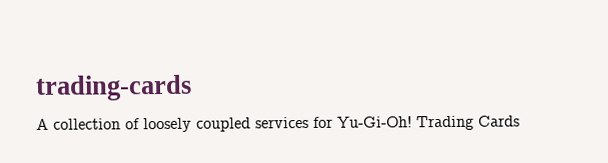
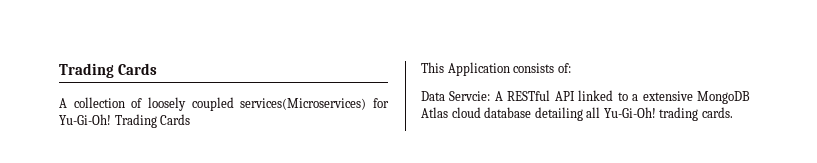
[35,74,192,101] trading-cards -> [59,63,158,78] Trading Cards
[255,116,309,129] services -> [240,98,367,110] services(Microservices)
(520, 121) none -> [421,62,571,76] [421,90,750,104] [421,107,733,121] // This Application consists of: // Data Servcie: A RESTful API linked to a extensive MongoDB Atlas cloud database detailing all Yu-Gi-Oh! trading cards.

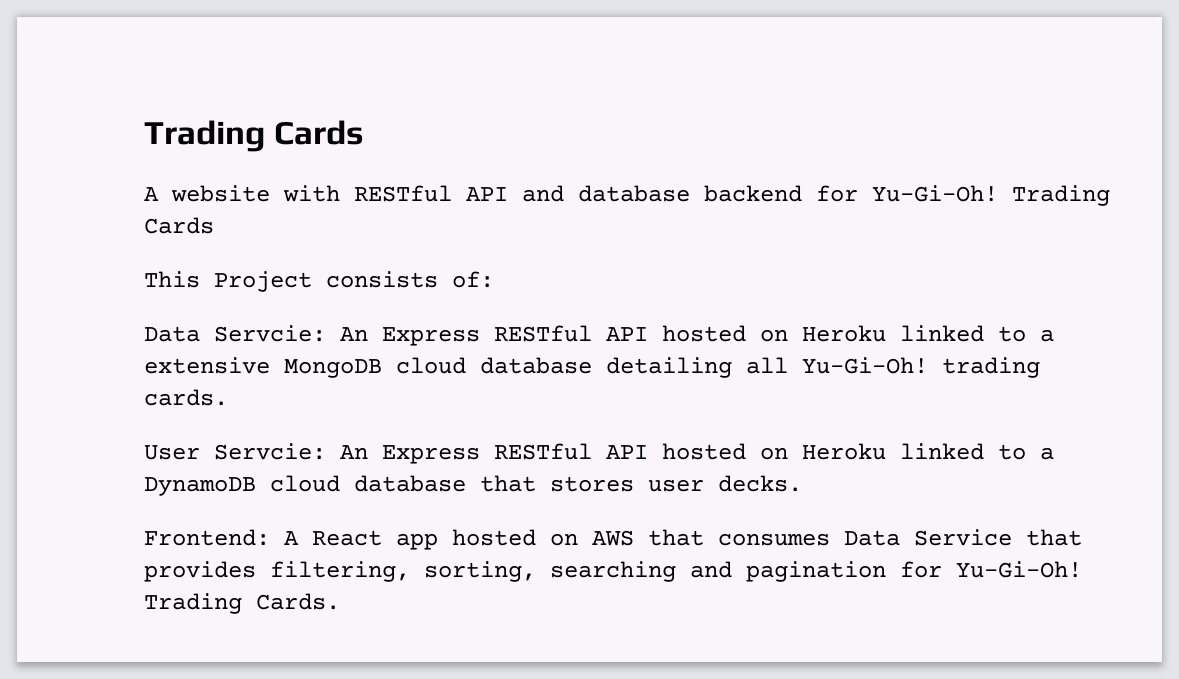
[73,97,367,111] collection of loosely coupled services(Microservices) -> [171,185,802,202] website with RESTful API and database backend
[447,62,510,76] Application -> [214,271,312,292] Project
[494,90,575,101] A RESTful API -> [340,325,886,346] An Express RESTful API hosted on Heroku
[421,107,448,118] Atlas -> (382, 368) none
(733, 112) none -> [144,443,1054,464] [144,475,802,496] [144,529,1082,550] [144,561,1082,582] [144,593,340,614] // User Servcie: An Express RESTful API hosted on Heroku linked to a DynamoDB cloud database that stores user decks. // Frontend: A React app hosted on AWS that consumes Data Service that provides filtering, sorting, searching and pagination for Yu-Gi-Oh! Trading Cards.

